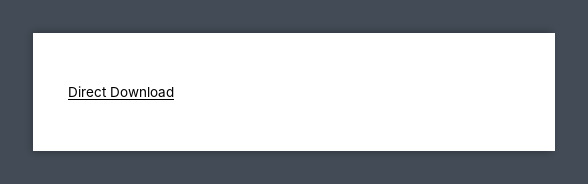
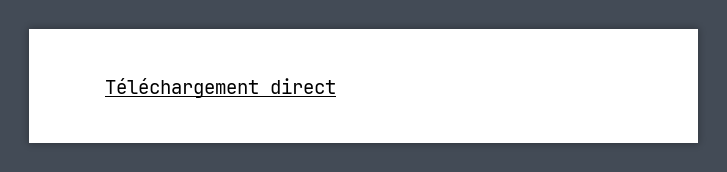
[68,86,174,98] Direct Download -> [105,78,336,98] Téléchargement direct

